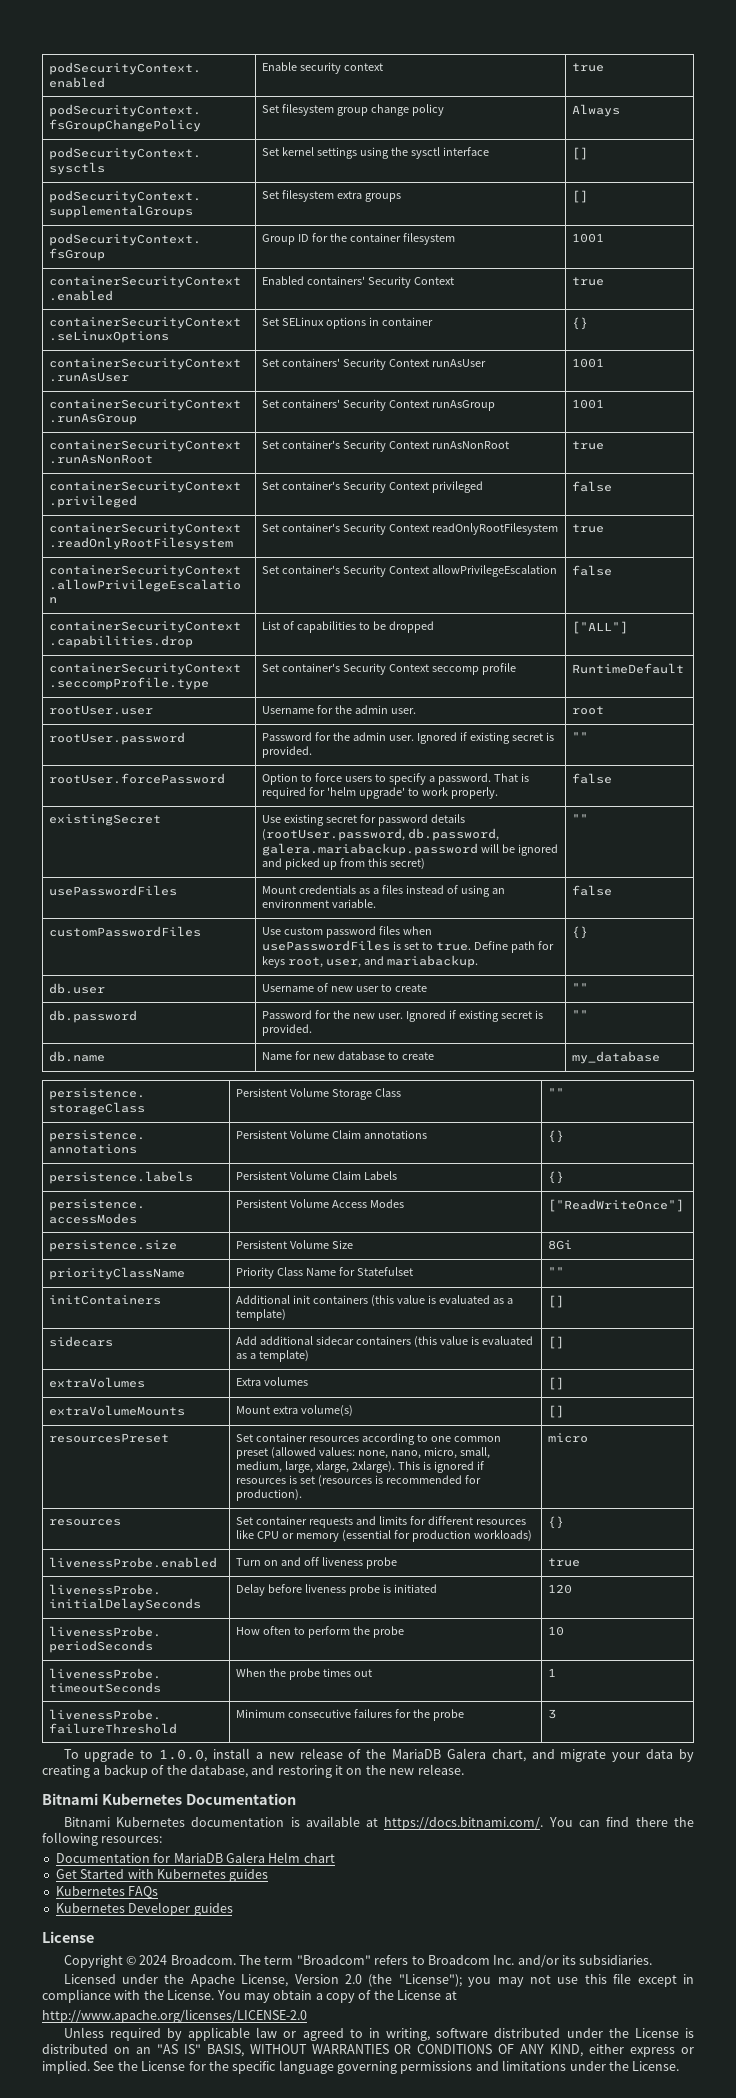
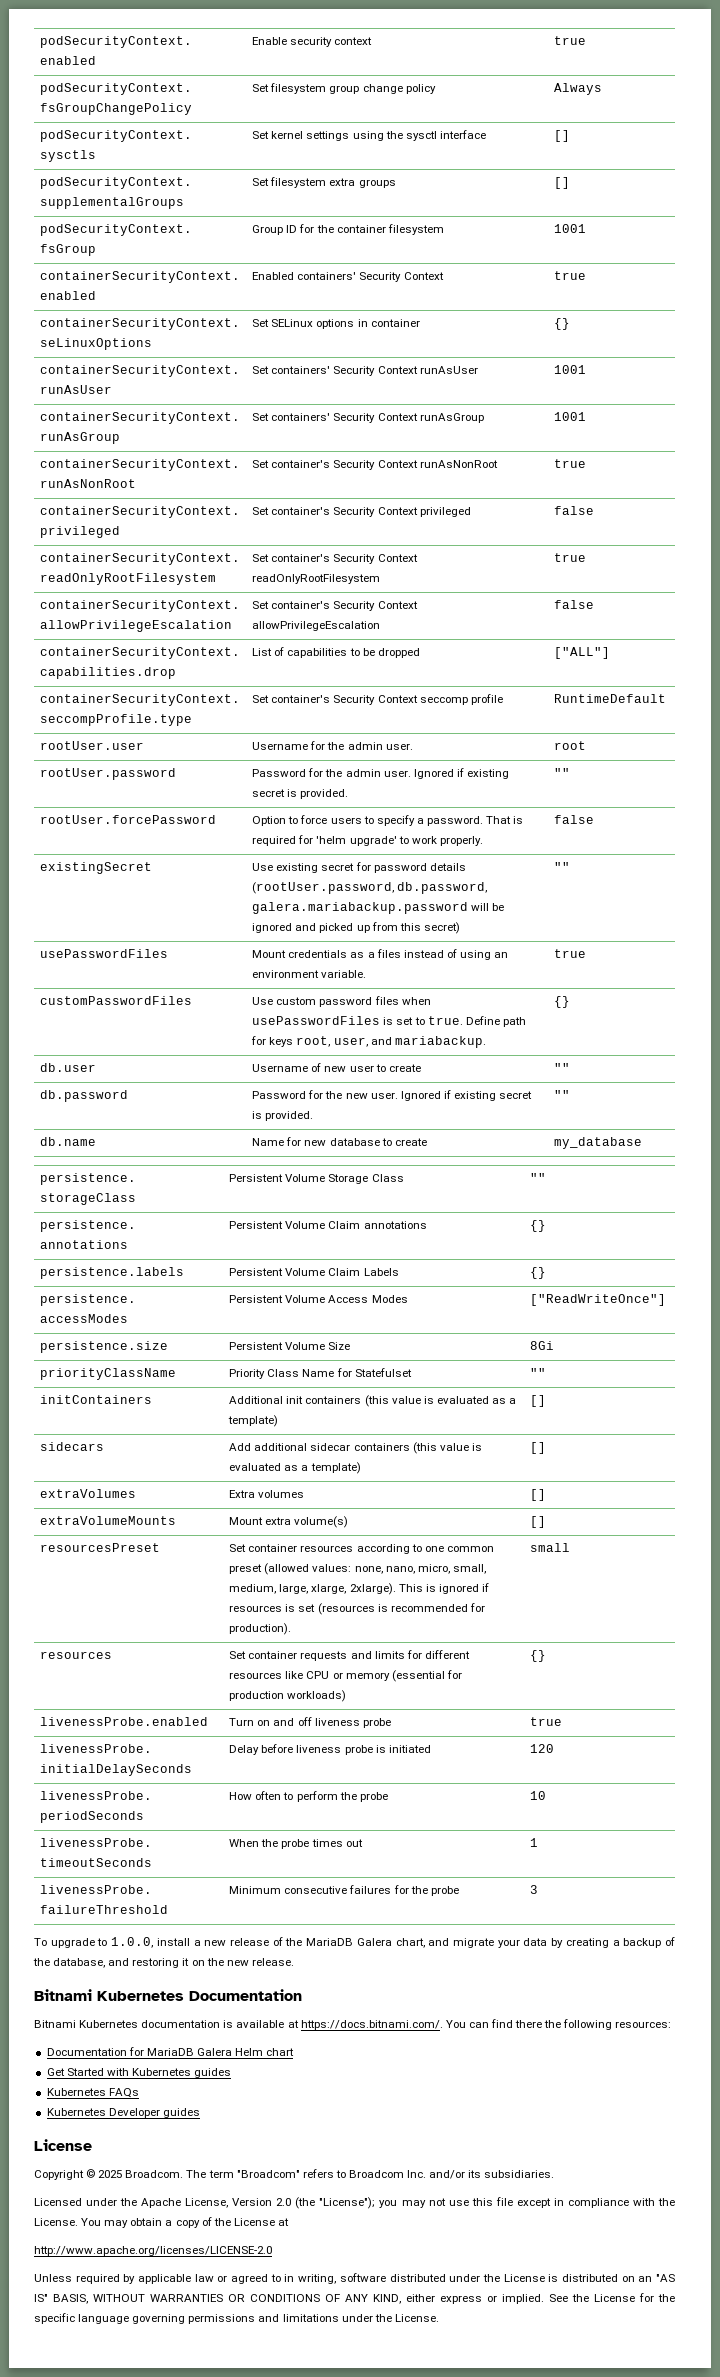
[572,885,613,896] false -> [554,949,587,958] true
[548,1433,589,1443] micro -> [530,1543,571,1552] small
[139,1955,168,1965] 2024 -> [98,2170,123,2178] 2025

